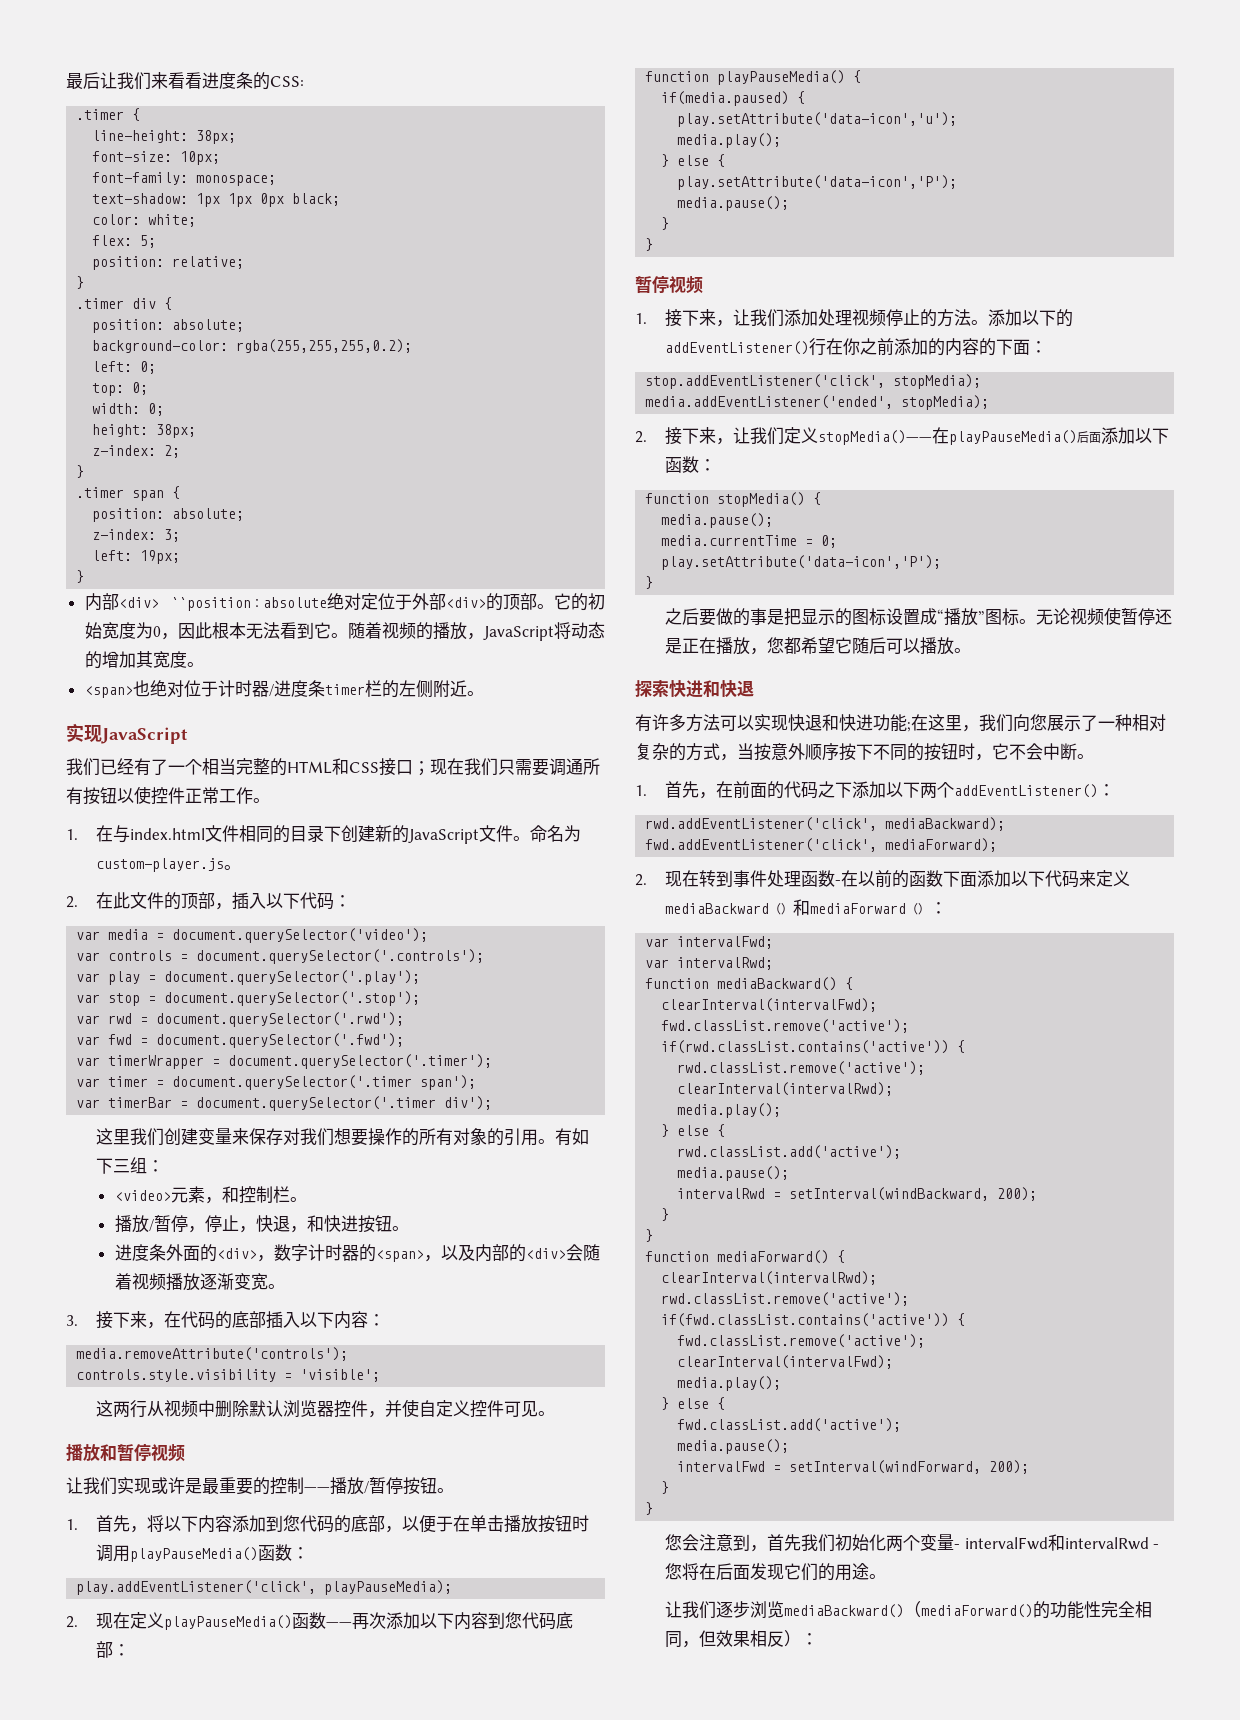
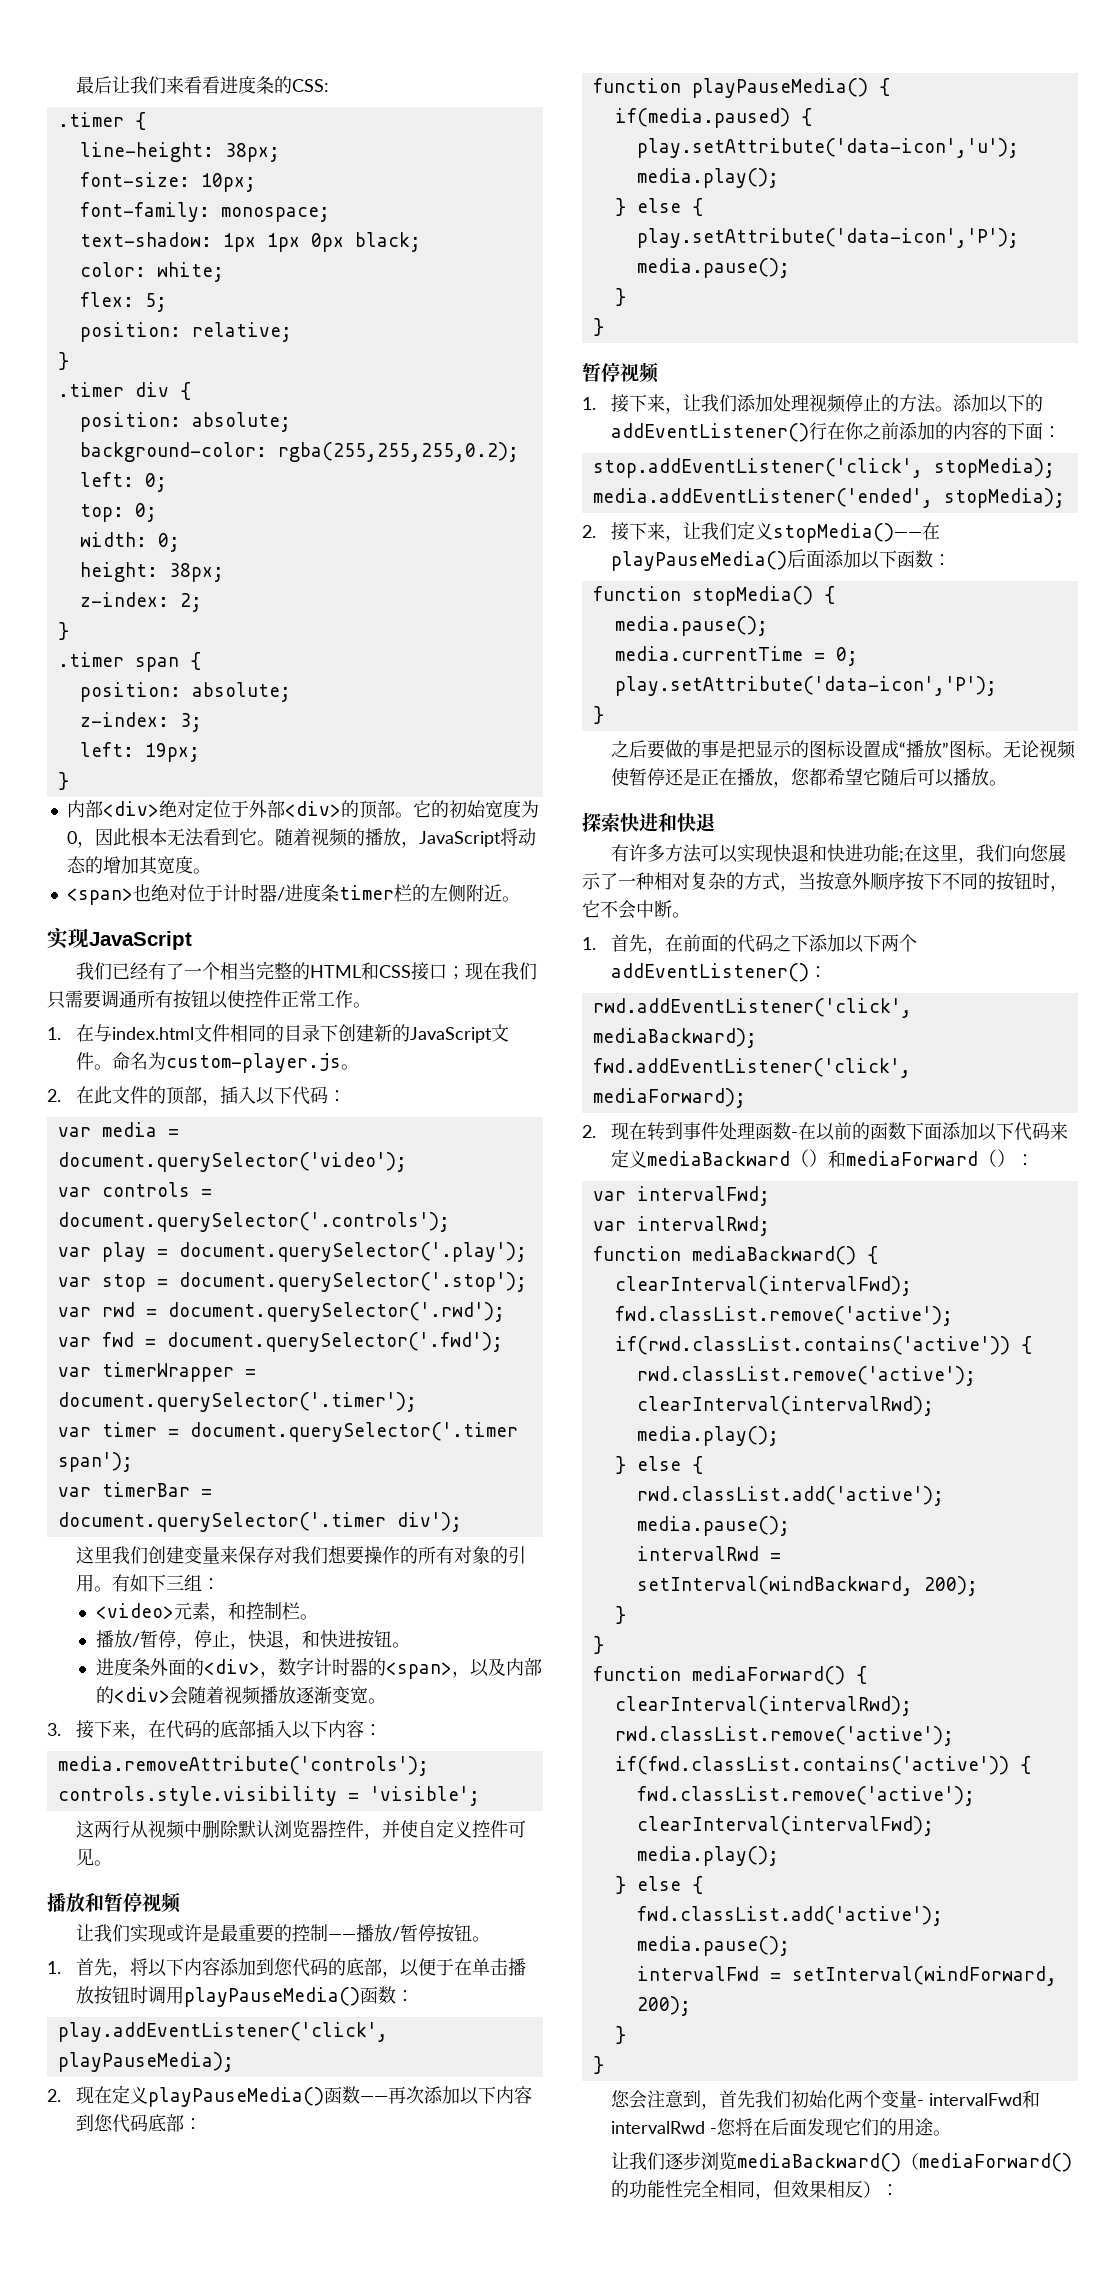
[170,597,327,611] ``position：absolute -> (159, 809) none

